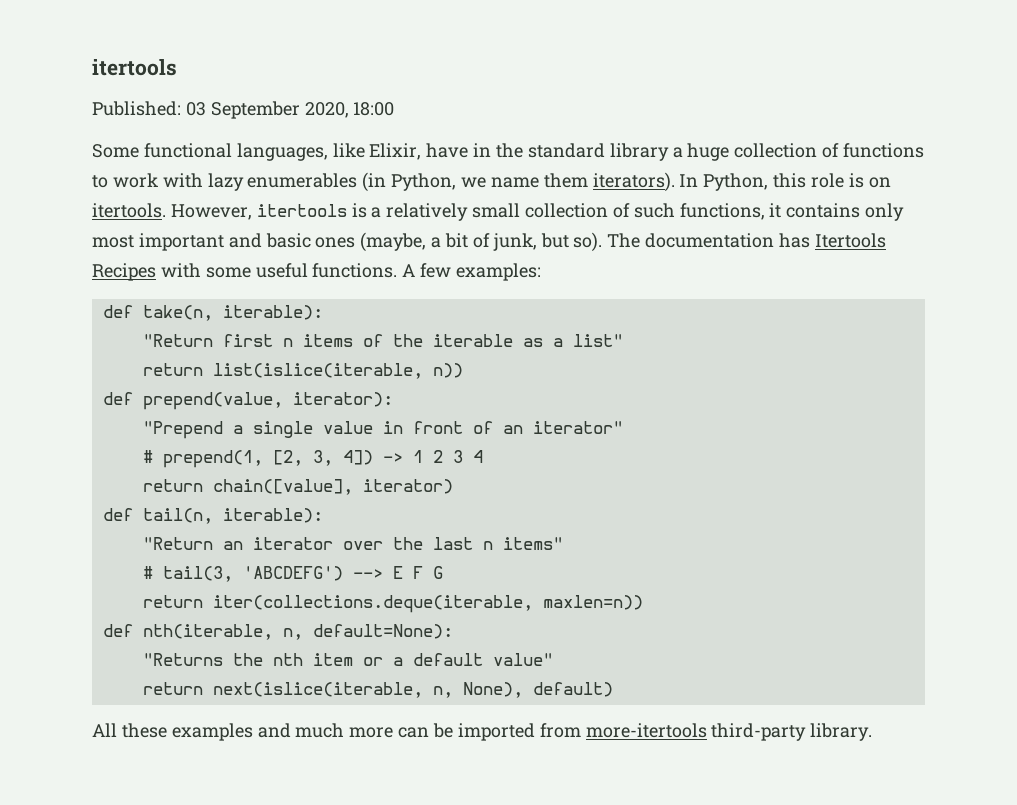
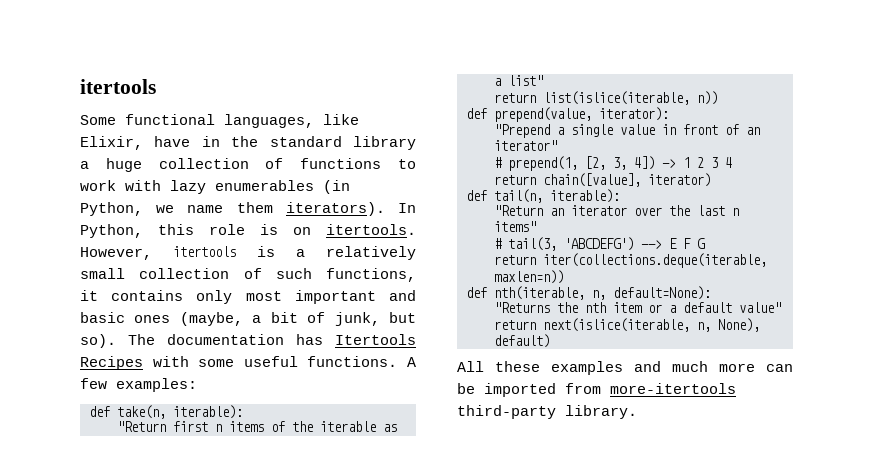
[92,59,177,76] [92,101,395,119] itertools // Published: 03 September 2020, 18:00 -> [80,79,156,94] itertools

